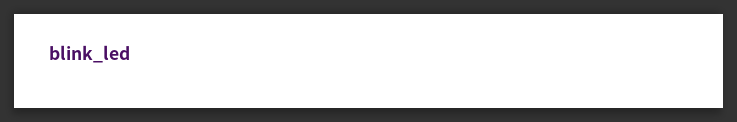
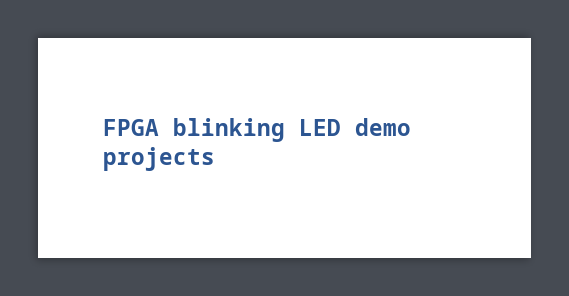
[49,45,130,63] blink_led -> [103,118,411,142] [103,147,215,171] FPGA blinking LED demo projects

